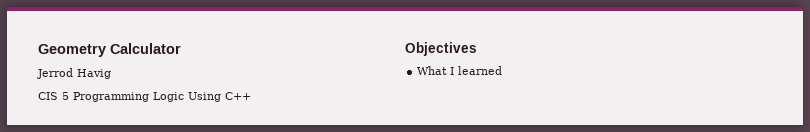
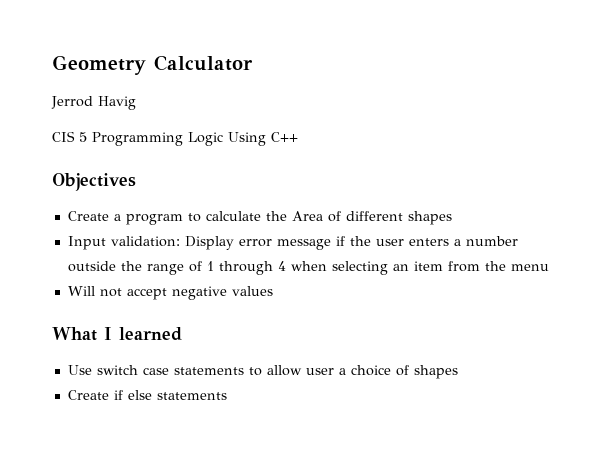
[417,66,503,75] What I learned -> [67,211,452,225] [67,236,518,250] [67,261,549,275] [67,286,273,300] [52,327,182,341] [67,365,458,379] [67,390,227,400] Create a program to calculate the Area of different shapes // Input validation: Display error message if the user enters a number outside the range of 1 through 4 when selecting an item from the menu // Will not accept negative values // What I learned // Use switch case statements to allow user a choice of shapes // Create if else statements

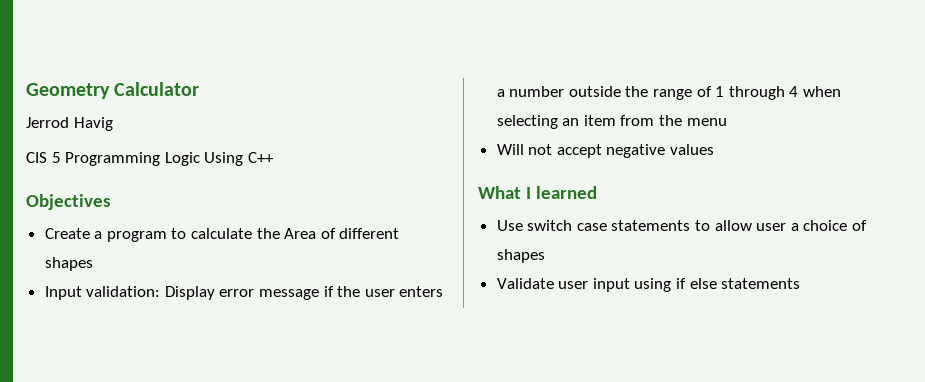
[67,390,109,400] Create -> [496,278,672,292] Validate user input using

